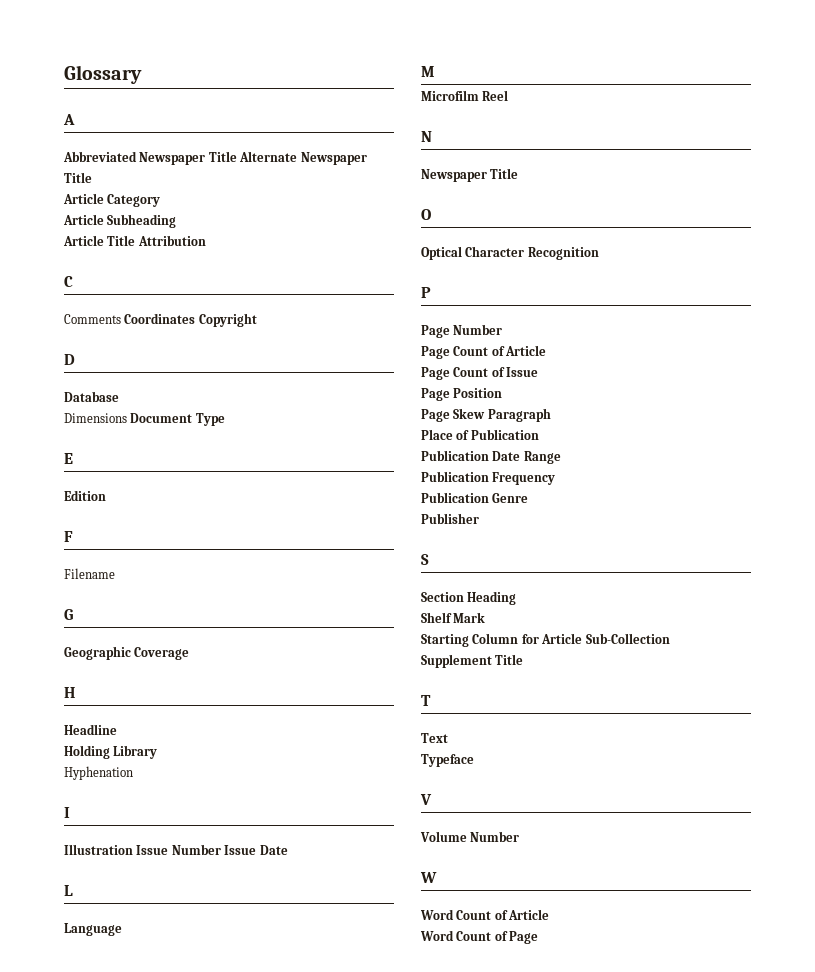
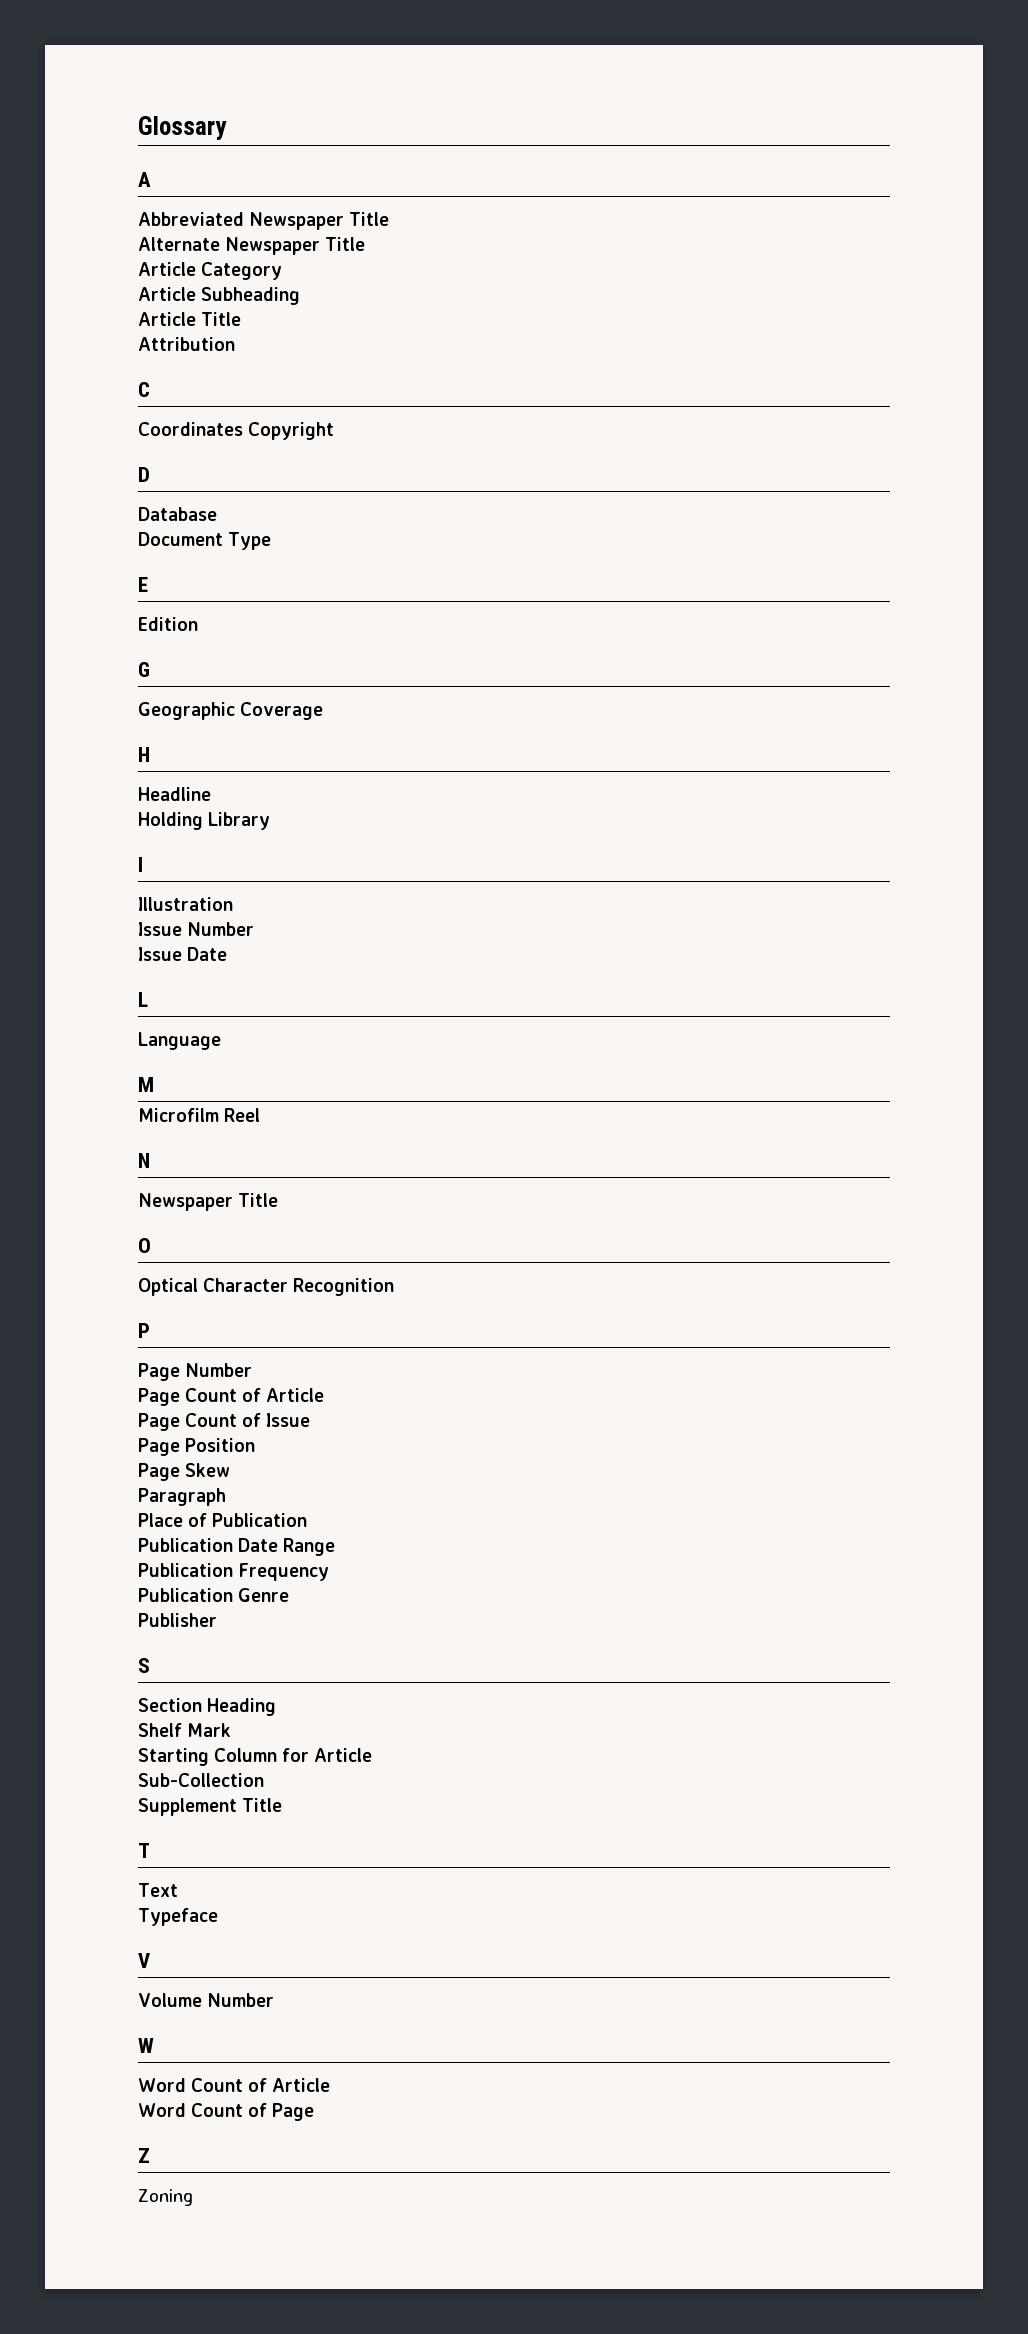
(237, 156) none -> (390, 219) //
(136, 240) none -> (242, 319) //
[64,314,121,324] Comments -> (150, 389) none
[64,413,127,423] Dimensions -> (217, 514) none
[64,531,73,542] [64,568,115,579] // F // Filename -> (198, 624) none
[64,766,133,780] // Hyphenation -> (271, 821) none
(133, 849) none -> (233, 904) //
(221, 849) none -> (255, 929) //
(486, 413) none -> (231, 1470) //
(583, 638) none -> (373, 1755) //
(539, 937) none -> [138,2148,150,2163] [138,2189,193,2206] // Z // Zoning

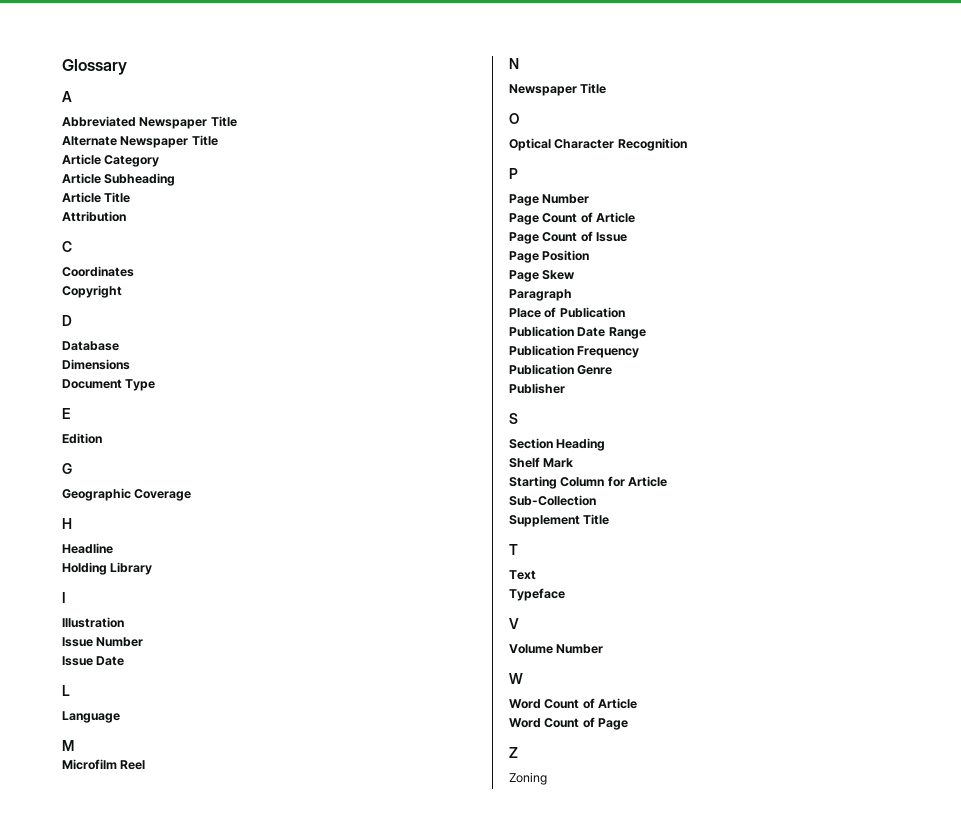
(243, 429) none -> (134, 271) //
(217, 514) none -> [62,359,130,370] // Dimensions

